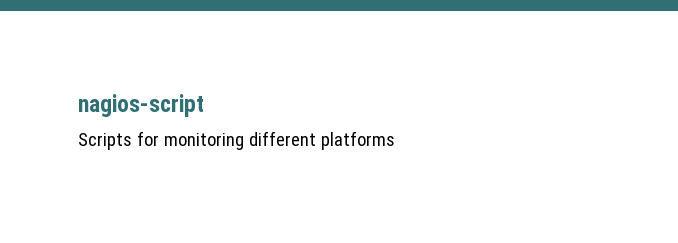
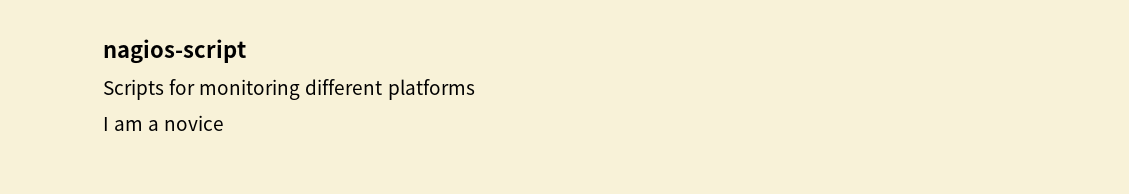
(395, 140) none -> [103,115,225,131] // I am a novice

